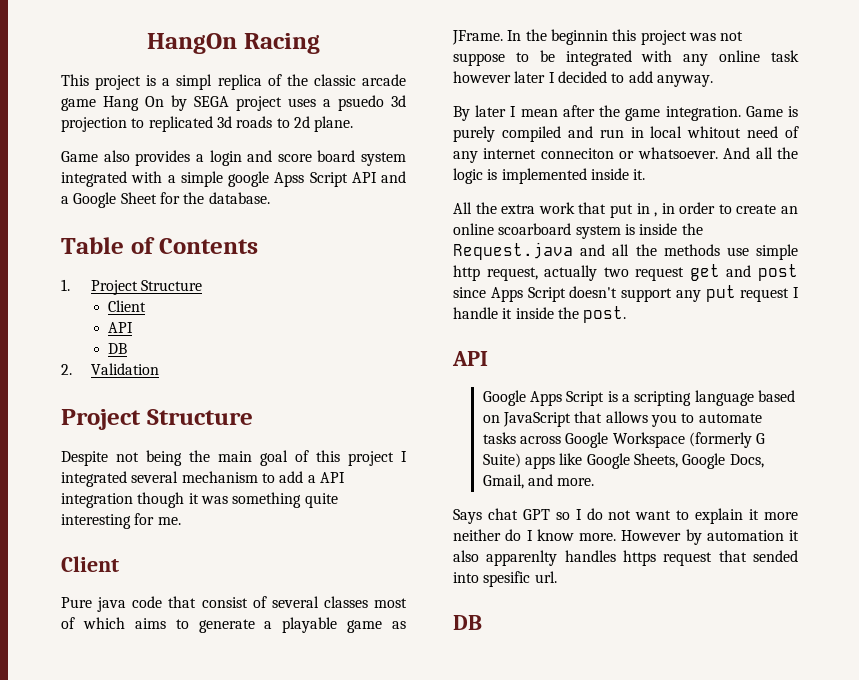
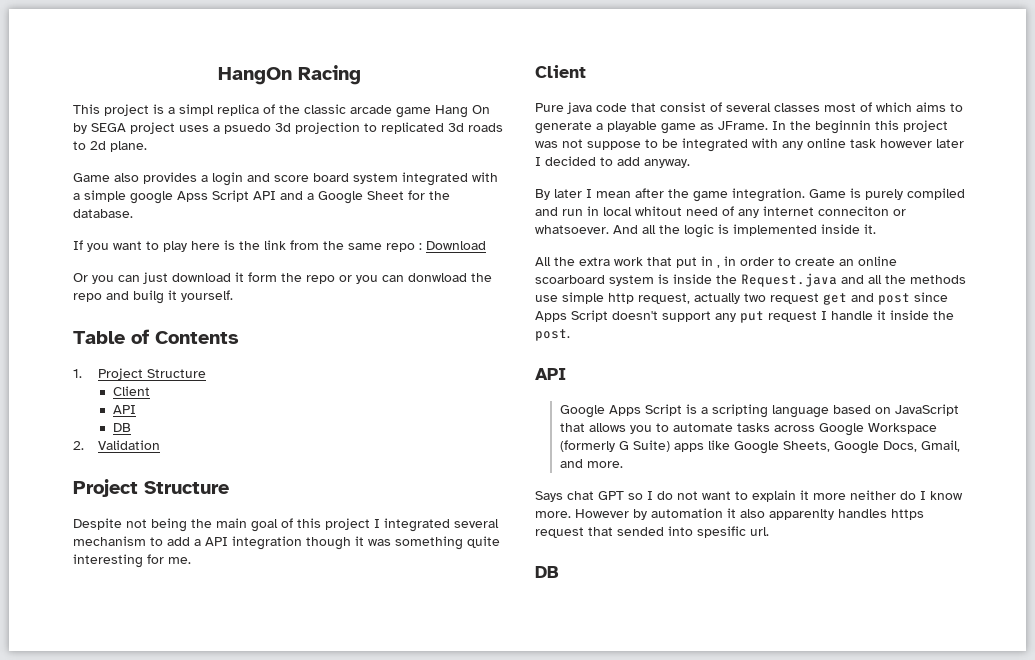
(270, 198) none -> [73,240,486,252] [73,272,492,284] [73,290,233,304] // If you want to play here is the link from the same repo : Download // Or you can just download it form the repo or you can donwload the repo and builg it yourself.

